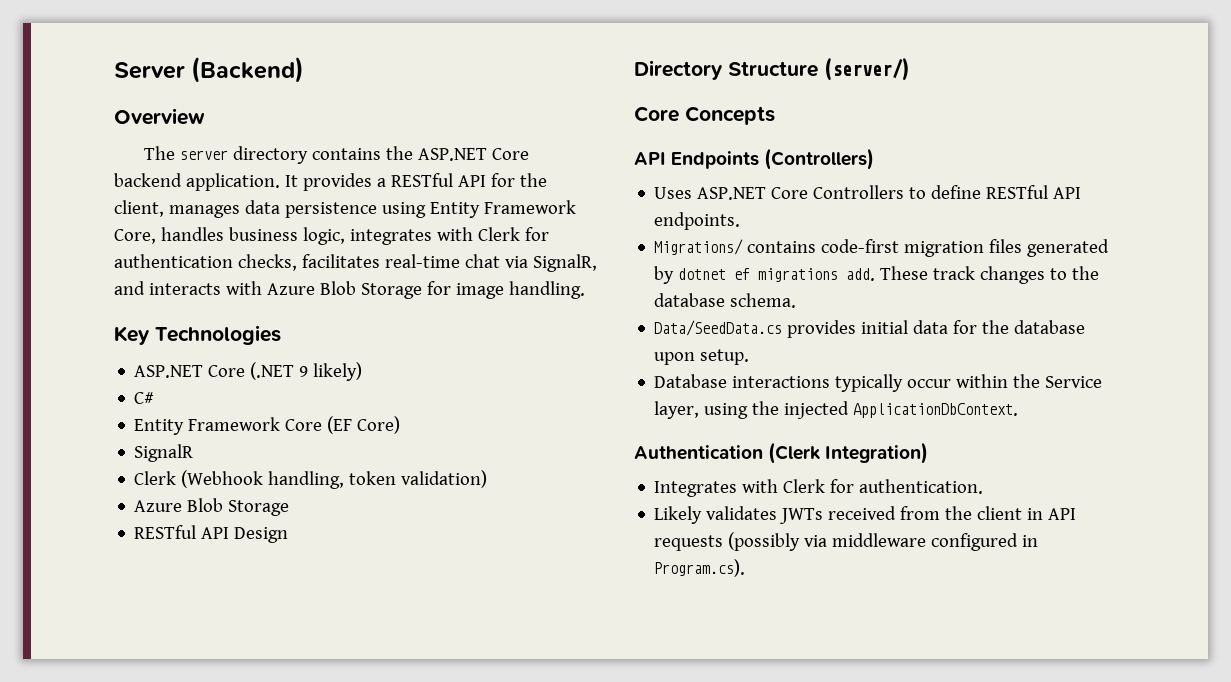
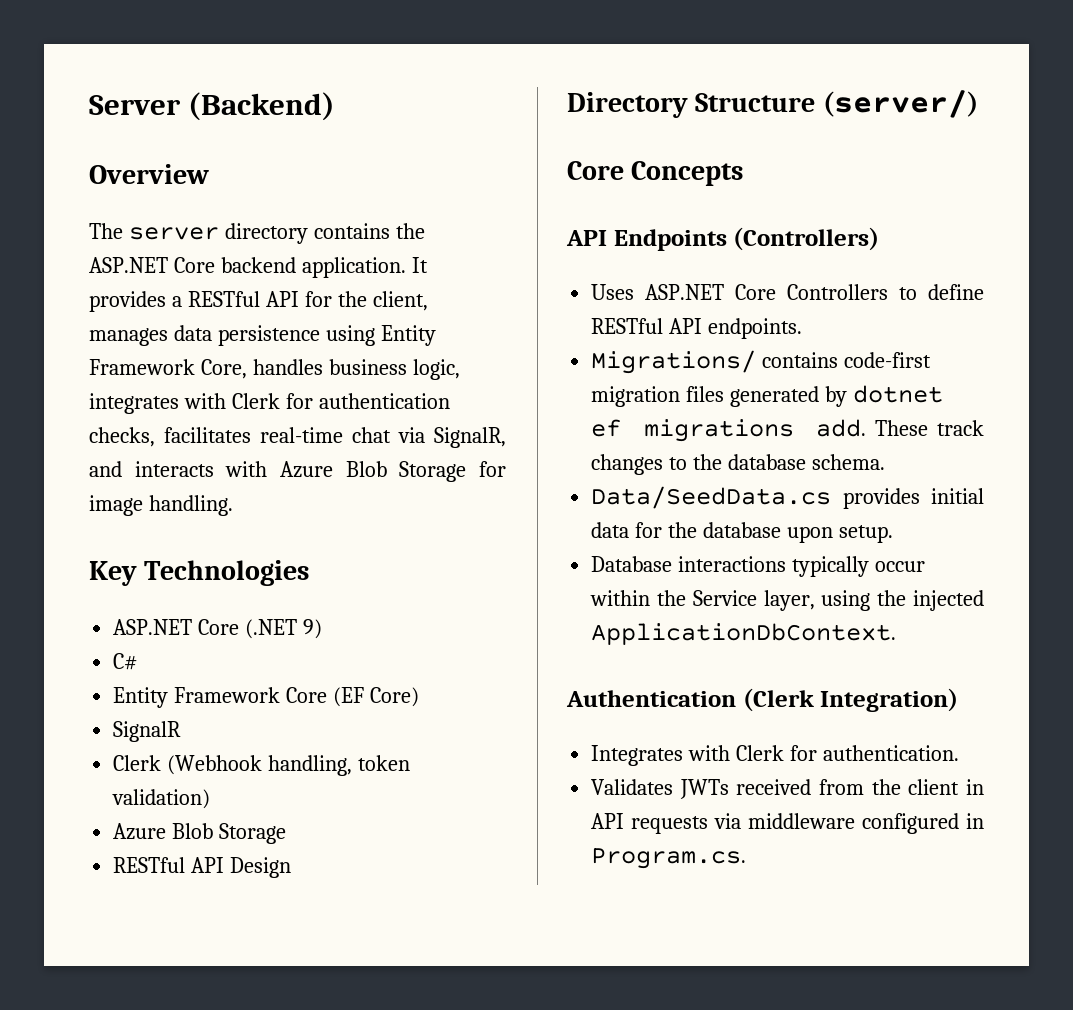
[299,362,363,381] 9 likely) -> [303,619,323,639] 9)
[654,506,778,524] Likely validates -> [591,779,674,795] Validates
[728,532,801,551] (possibly -> (709, 825) none
[654,559,746,577] Program.cs). -> [591,848,747,869] Program.cs.

